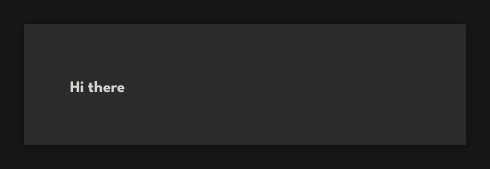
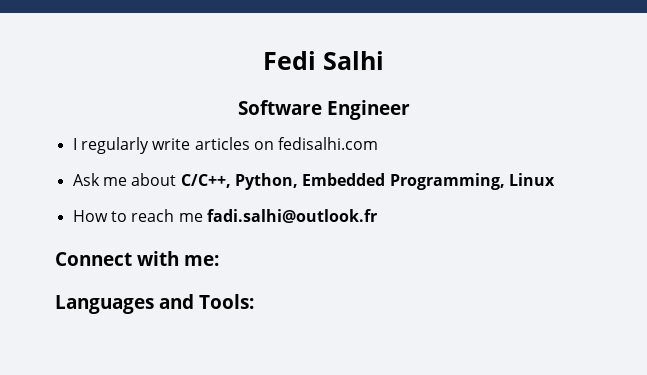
[70,81,126,93] Hi there -> [263,51,384,70] [237,100,410,120] [72,137,379,154] [72,173,555,190] [72,209,377,223] [55,251,219,266] [55,294,254,314] Fedi Salhi // Software Engineer // I regularly write articles on fedisalhi.com // Ask me about C/C++, Python, Embedded Programming, Linux // How to reach me fadi.salhi@outlook.fr // Connect with me: // Languages and Tools:

